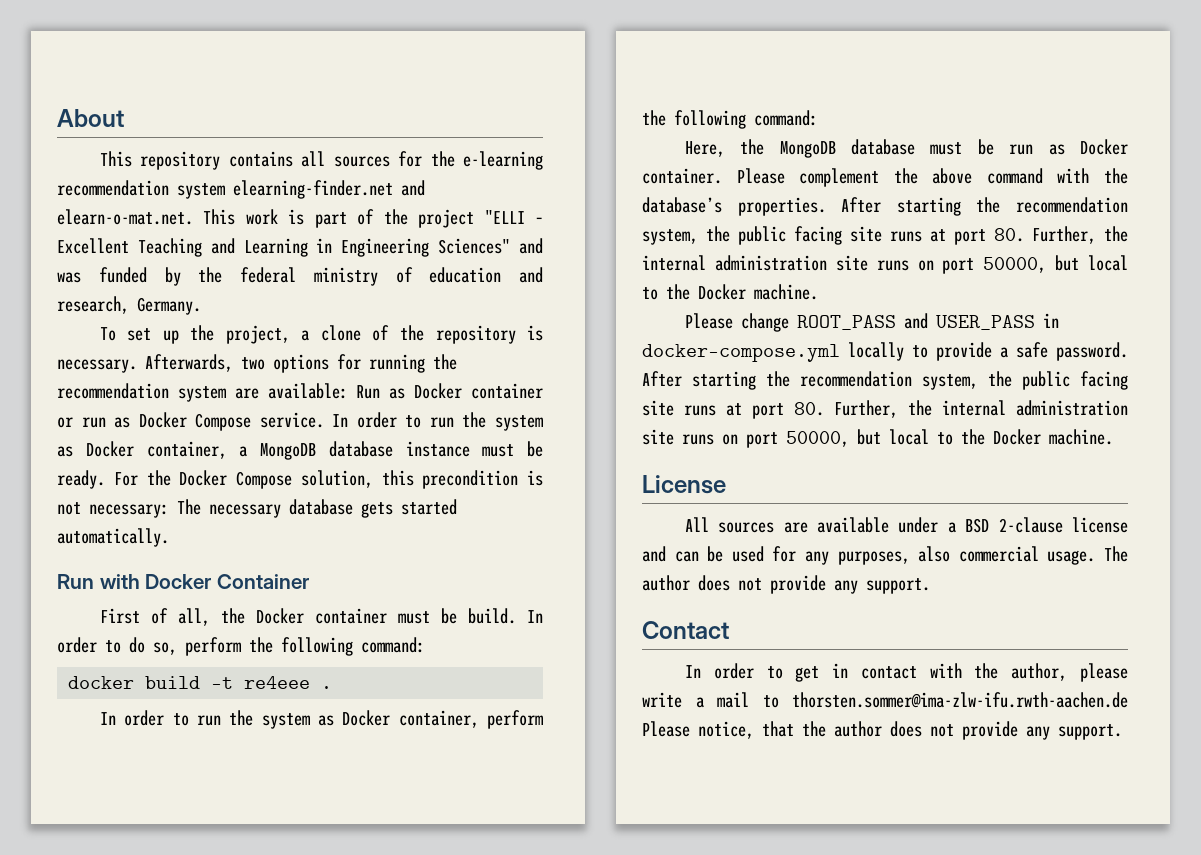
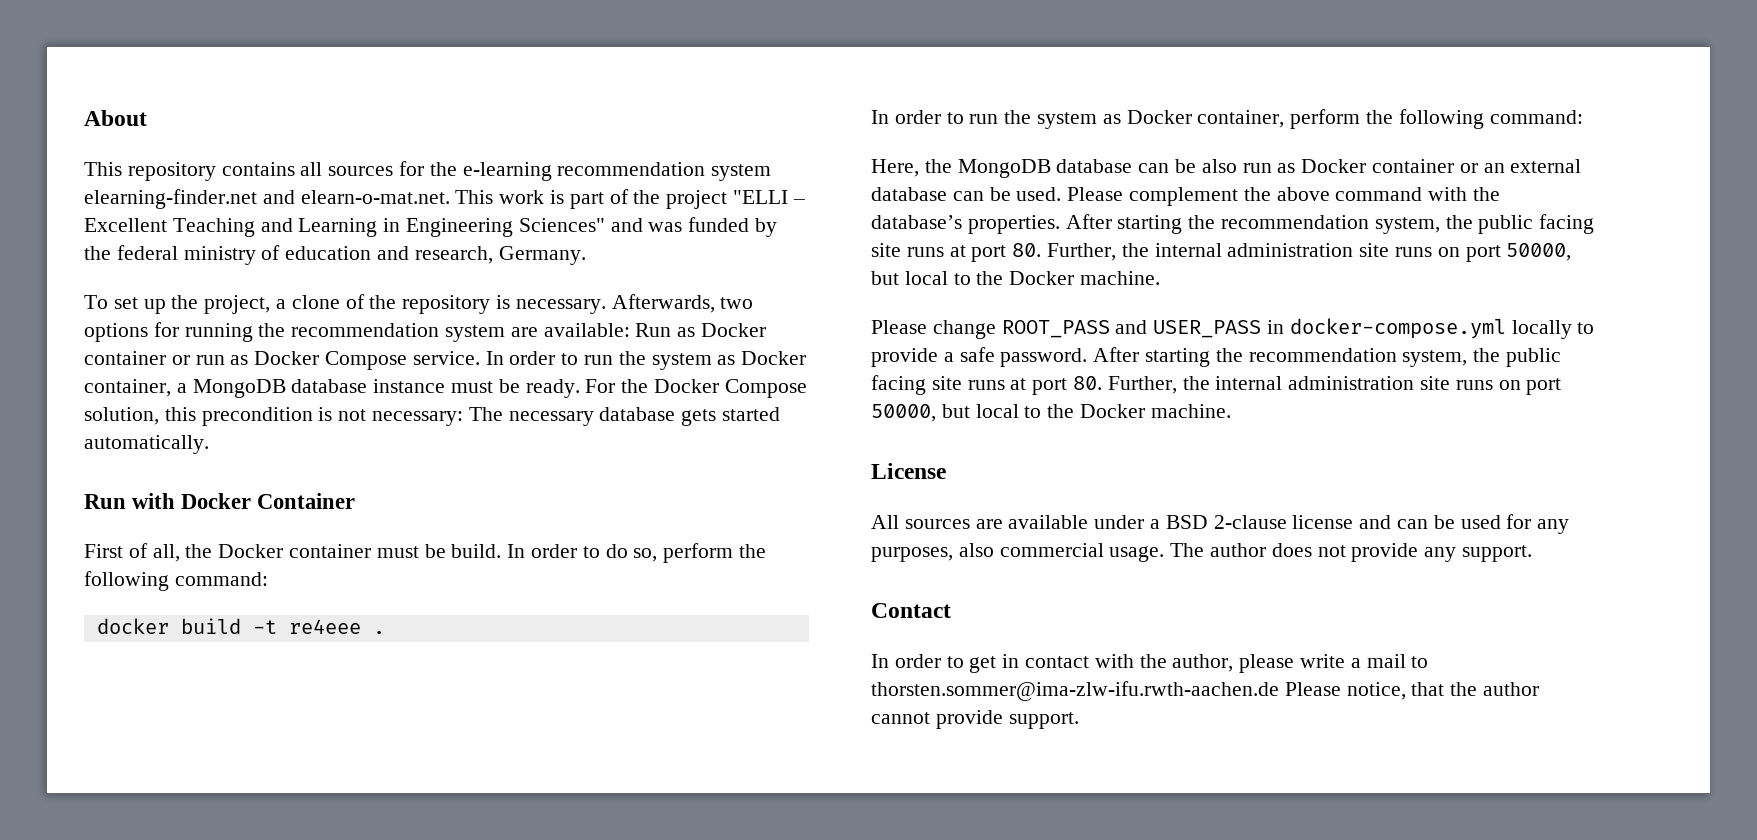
[930,139,1128,155] [642,168,722,184] must be run as Docker container. -> [1138,159,1582,173] [871,187,1062,201] can be also run as Docker container or an external database can be used.
[890,721,1050,740] does not provide any -> [871,710,1003,729] cannot provide

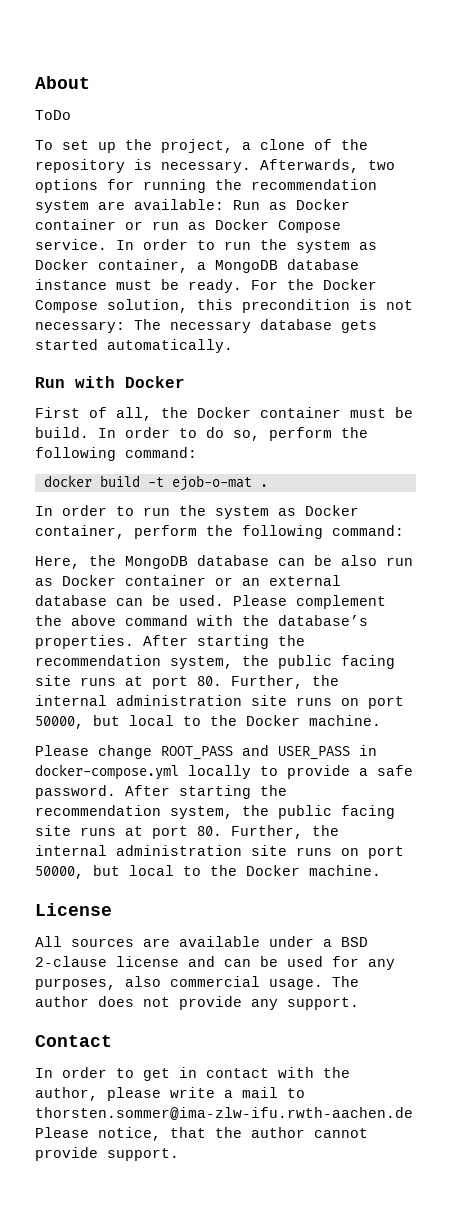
[84,161,772,181] [84,189,805,209] [84,217,778,237] [84,245,586,265] This repository contains all sources for the e-learning recommendation system elearning-finder.net and elearn-o-mat.net. This work is part of the project "ELLI – Excellent Teaching and Learning in Engineering Sciences" and was funded by the federal ministry of education and research, Germany. -> [35,110,71,120] ToDo
[257,493,356,509] Container -> (185, 382) none
[288,619,361,634] re4eee -> [171,475,252,491] ejob-o-mat

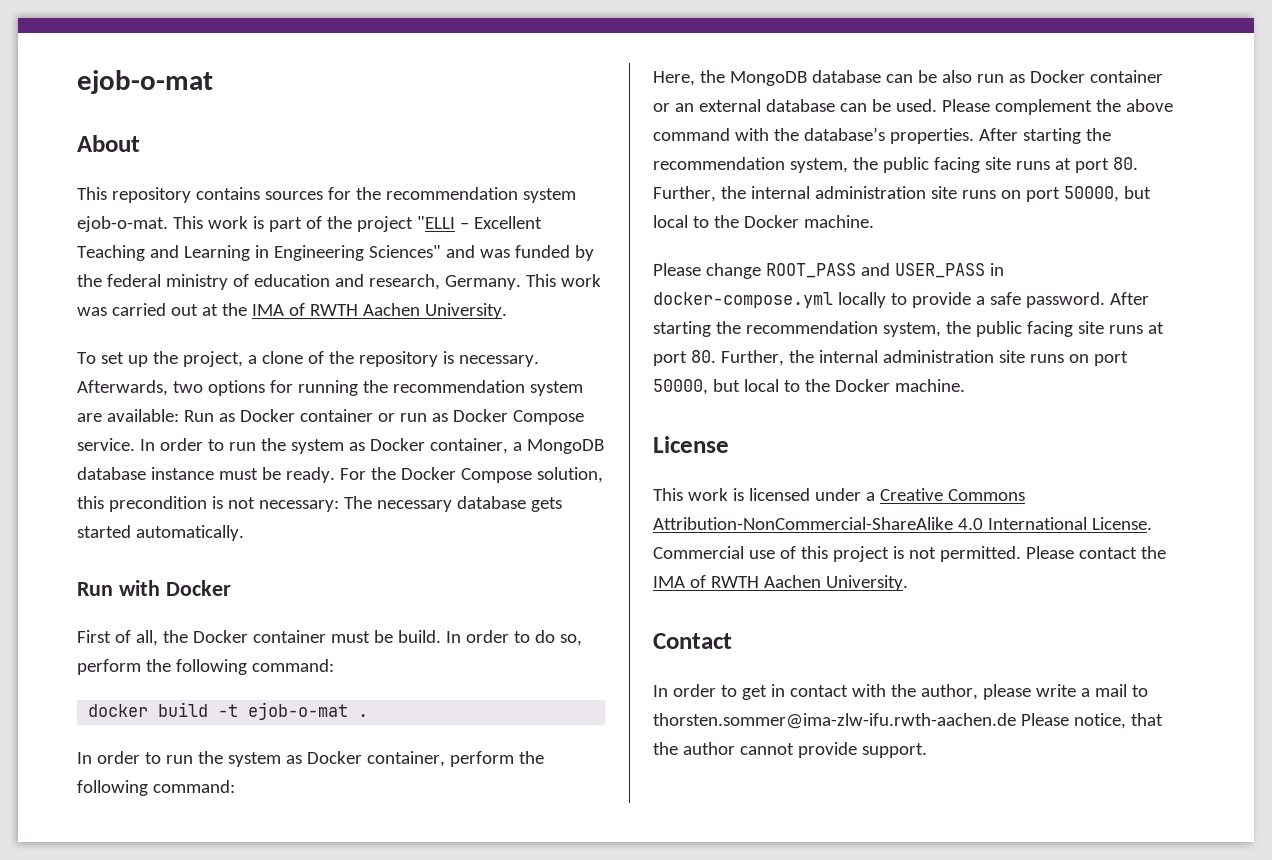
(35, 82) none -> [77,70,213,94] ejob-o-mat //
[35,110,71,120] ToDo -> [77,187,576,203] [77,216,542,232] [77,245,594,261] [77,274,601,290] [77,303,507,319] This repository contains sources for the recommendation system ejob-o-mat. This work is part of the project "ELLI – Excellent Teaching and Learning in Engineering Sciences" and was funded by the federal ministry of education and research, Germany. This work was carried out at the IMA of RWTH Aachen University.
[35,936,368,947] [35,956,395,970] [35,976,359,990] [35,996,359,1010] All sources are available under a BSD 2-clause license and can be used for any purposes, also commercial usage. The author does not provide any support. -> [653,488,1025,501] [653,517,1152,530] [653,546,1166,562] [653,575,908,591] This work is licensed under a Creative Commons Attribution-NonCommercial-ShareAlike 4.0 International License. Commercial use of this project is not permitted. Please contact the IMA of RWTH Aachen University.

